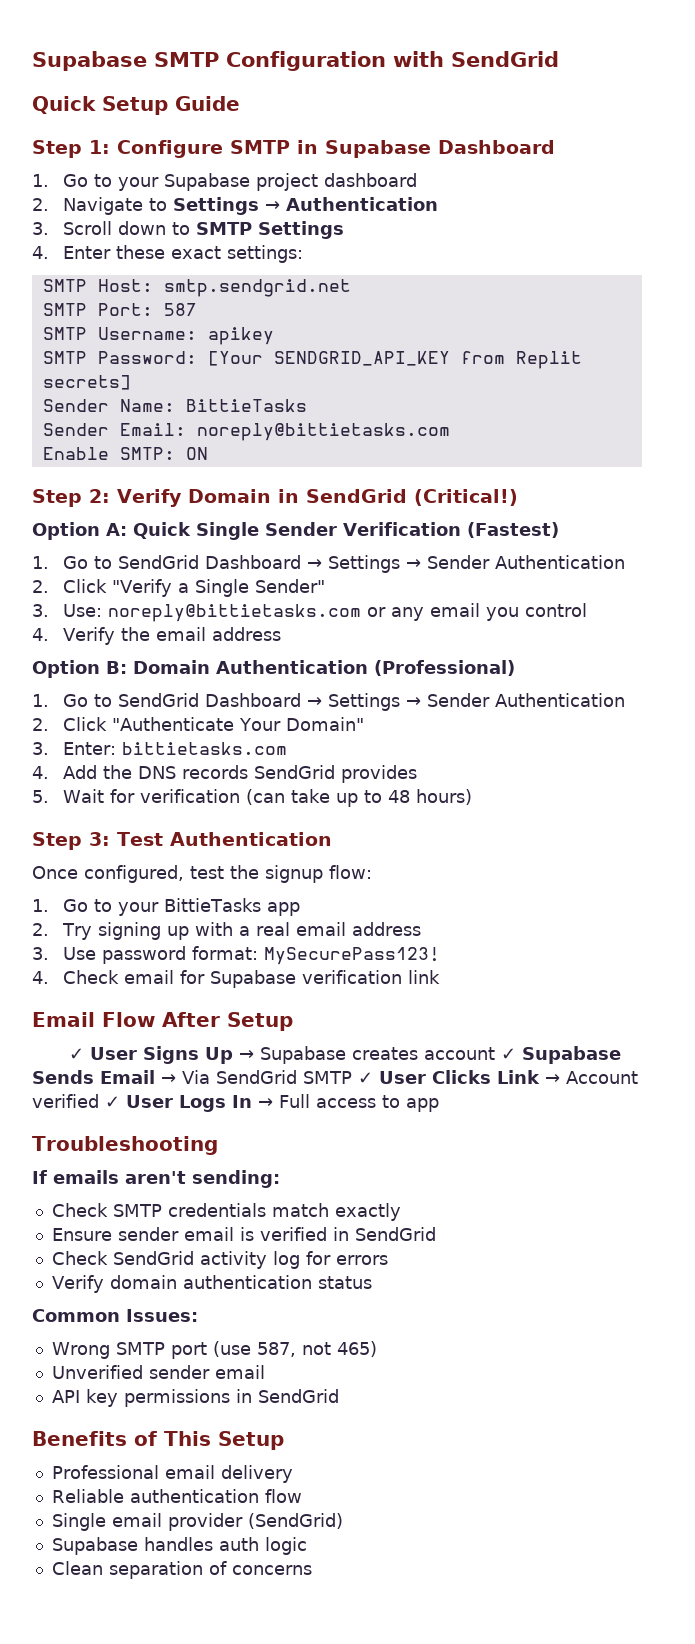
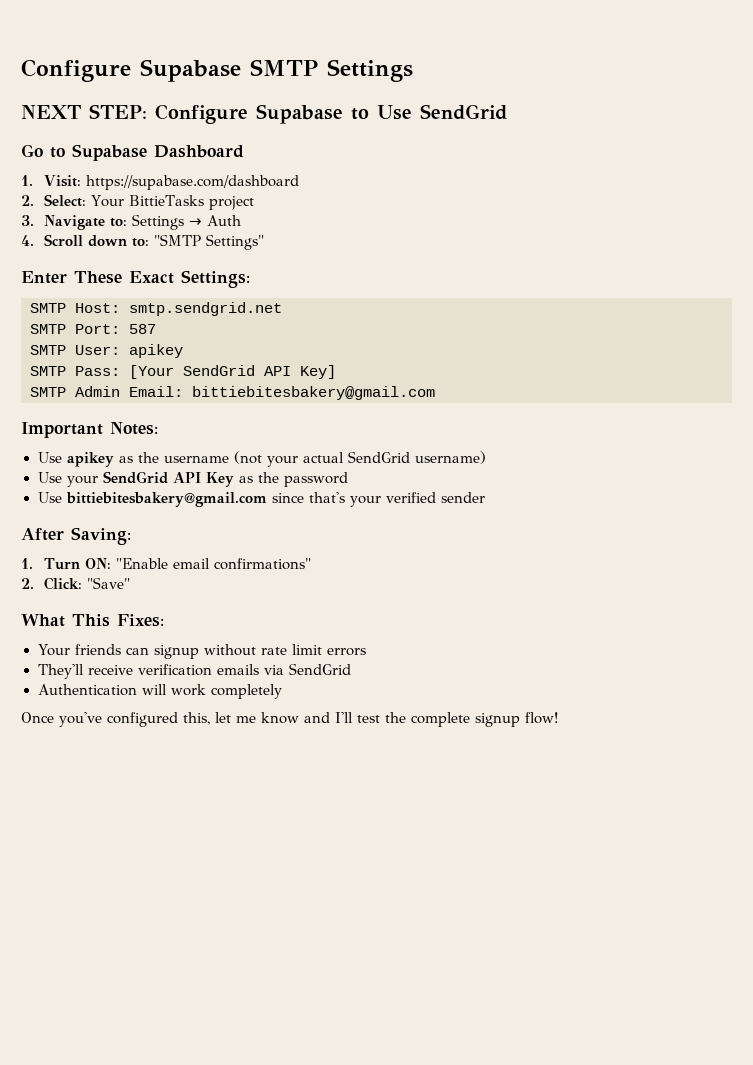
(32, 61) none -> [21,59,131,82] Configure
[226,51,559,71] [32,96,240,115] [32,140,555,158] [32,173,418,191] [32,197,439,215] [32,221,345,239] [32,245,304,263] Configuration with SendGrid // Quick Setup Guide // Step 1: Configure SMTP in Supabase Dashboard // 1. Go to your Supabase project dashboard // 2. Navigate to Settings → Authentication // 3. Scroll down to SMTP Settings // 4. Enter these exact settings: -> [327,59,413,82] [21,104,507,124] [21,144,244,161] [21,175,299,190] [21,194,254,210] [21,214,241,230] [21,234,264,250] [21,270,250,288] Settings // NEXT STEP: Configure Supabase to Use SendGrid // Go to Supabase Dashboard // 1. Visit: https://supabase.com/dashboard // 2. Select: Your BittieTasks project // 3. Navigate to: Settings → Auth // 4. Scroll down to: "SMTP Settings" // Enter These Exact Settings:
[97,327,197,340] Username: -> [75,345,120,355] User:
[97,351,582,369] [42,375,131,390] [42,399,307,412] [42,423,450,441] [42,447,208,460] [32,489,518,507] [32,522,559,540] [32,555,626,573] [32,579,325,597] [32,603,588,622] [32,627,281,645] [32,660,515,678] [32,693,626,711] [32,717,364,731] [32,742,288,755] [32,765,418,783] [32,789,472,807] [32,832,332,850] [32,865,372,883] [32,898,300,916] [32,922,421,940] [32,946,441,965] [32,970,441,988] [32,1012,293,1031] [69,1046,622,1064] [32,1070,638,1084] [32,1094,439,1112] [32,1136,218,1155] [32,1170,280,1188] [51,1203,401,1221] [51,1227,436,1241] [51,1251,388,1269] [51,1275,372,1293] [32,1309,198,1322] [51,1341,377,1359] [51,1365,265,1379] [51,1389,339,1407] [32,1431,284,1450] [51,1465,293,1483] [51,1489,302,1503] [51,1513,343,1531] [51,1537,307,1555] [51,1561,312,1579] Password: [Your SENDGRID_API_KEY from Replit secrets] // Sender Name: BittieTasks // Sender Email: noreply@bittietasks.com // Enable SMTP: ON // Step 2: Verify Domain in SendGrid (Critical!) // Option A: Quick Single Sender Verification (Fastest) // 1. Go to SendGrid Dashboard → Settings → Sender Authentication // 2. Click "Verify a Single Sender" // 3. Use: noreply@bittietasks.com or any email you control // 4. Verify the email address // Option B: Domain Authentication (Professional) // 1. Go to SendGrid Dashboard → Settings → Sender Authentication // 2. Click "Authenticate Your Domain" // 3. Enter: bittietasks.com // 4. Add the DNS records SendGrid provides // 5. Wait for verification (can take up to 48 hours) // Step 3: Test Authentication // Once configured, test the signup flow: // 1. Go to your BittieTasks app // 2. Try signing up with a real email address // 3. Use password format: MySecurePass123! // 4. Check email for Supabase verification link // Email Flow After Setup // ✓ User Signs Up → Supabase creates account ✓ Supabase Sends Email → Via SendGrid SMTP ✓ User Clicks Link → Account verified ✓ User Logs In → Full access to app // Troubleshooting // If emails aren't sending: // Check SMTP credentials match exactly // Ensure sender email is verified in SendGrid // Check SendGrid activity log for errors // Verify domain authentication status // Common Issues: // Wrong SMTP port (use 587, not 465) // Unverified sender email // API key permissions in SendGrid // Benefits of This Setup // Professional email delivery // Reliable authentication flow // Single email provider (SendGrid) // Supabase handles auth logic // Clean separation of concerns -> [75,365,336,379] [30,386,435,400] [21,422,158,438] [37,451,486,467] [37,471,348,487] [37,492,485,507] [21,527,131,545] [21,558,311,570] [21,577,130,590] [21,614,164,627] [37,644,367,659] [37,663,351,679] [37,684,282,699] [21,712,558,727] Pass: [Your SendGrid API Key] // SMTP Admin Email: bittiebitesbakery@gmail.com // Important Notes: // Use apikey as the username (not your actual SendGrid username) // Use your SendGrid API Key as the password // Use bittiebitesbakery@gmail.com since that's your verified sender // After Saving: // 1. Turn ON: "Enable email confirmations" // 2. Click: "Save" // What This Fixes: // Your friends can signup without rate limit errors // They'll receive verification emails via SendGrid // Authentication will work completely // Once you've configured this, let me know and I'll test the complete signup flow!

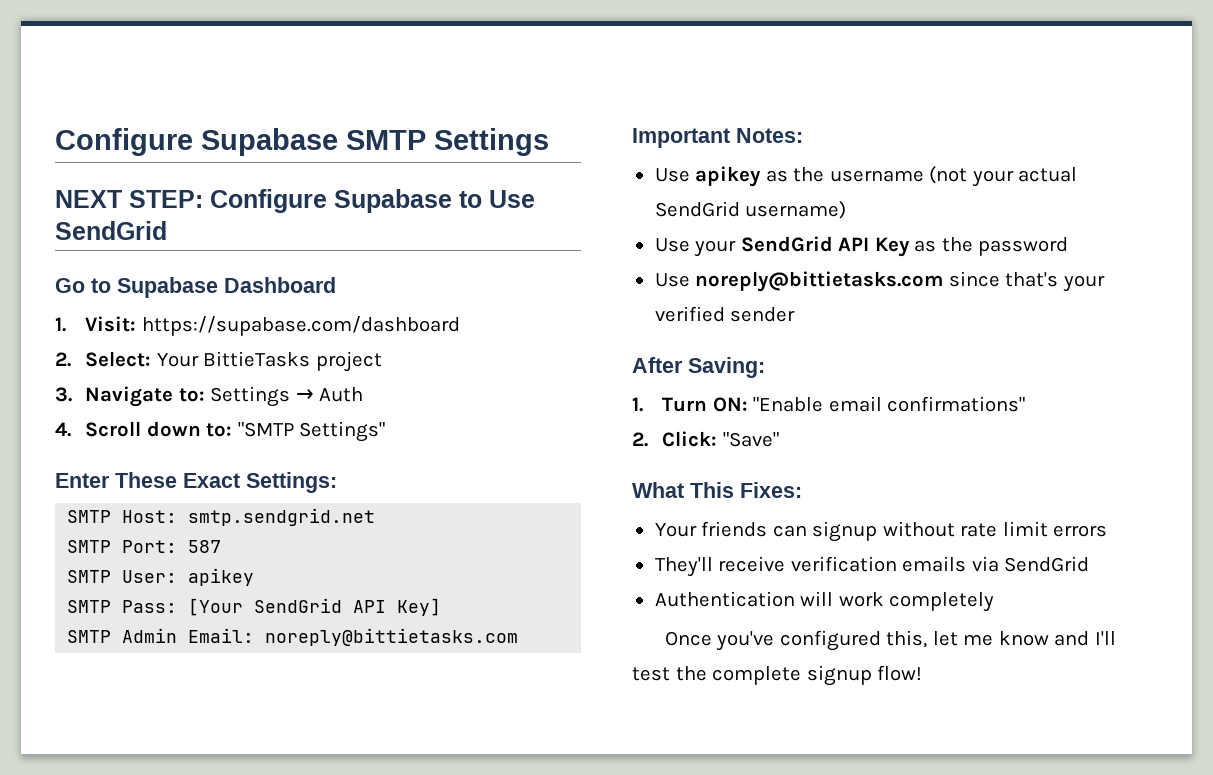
[192,386,435,400] bittiebitesbakery@gmail.com -> [265,628,519,646] noreply@bittietasks.com
[65,492,267,507] bittiebitesbakery@gmail.com -> [695,271,944,292] noreply@bittietasks.com

